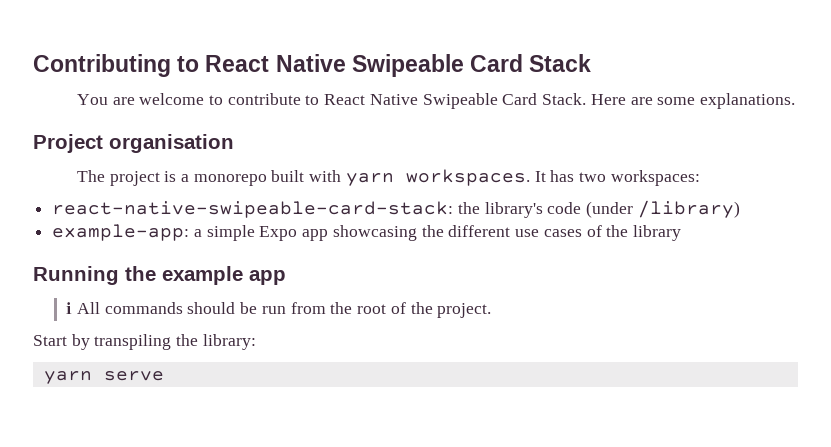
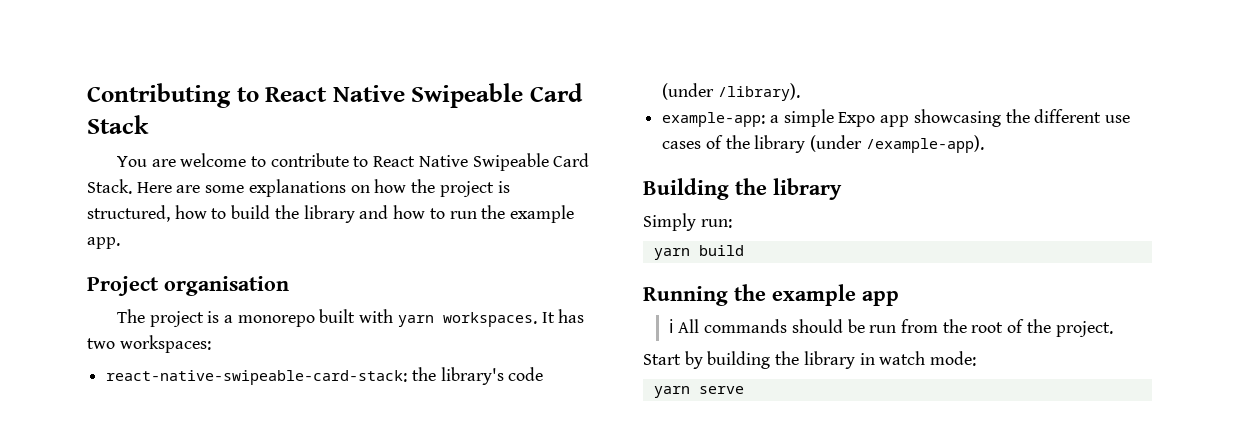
[699,93,795,109] explanations. -> [248,179,510,197] [87,205,574,223] [87,237,120,249] explanations on how the project is structured, how to build the library and how to run the example app.
[637,200,740,218] /library) -> [717,83,800,101] /library).
(681, 233) none -> [810,135,984,153] [643,178,842,200] [643,213,732,231] [653,245,744,260] (under /example-app). // Building the library // Simply run: // yarn build
[94,334,256,350] transpiling the library: -> [707,351,977,369] building the library in watch mode:

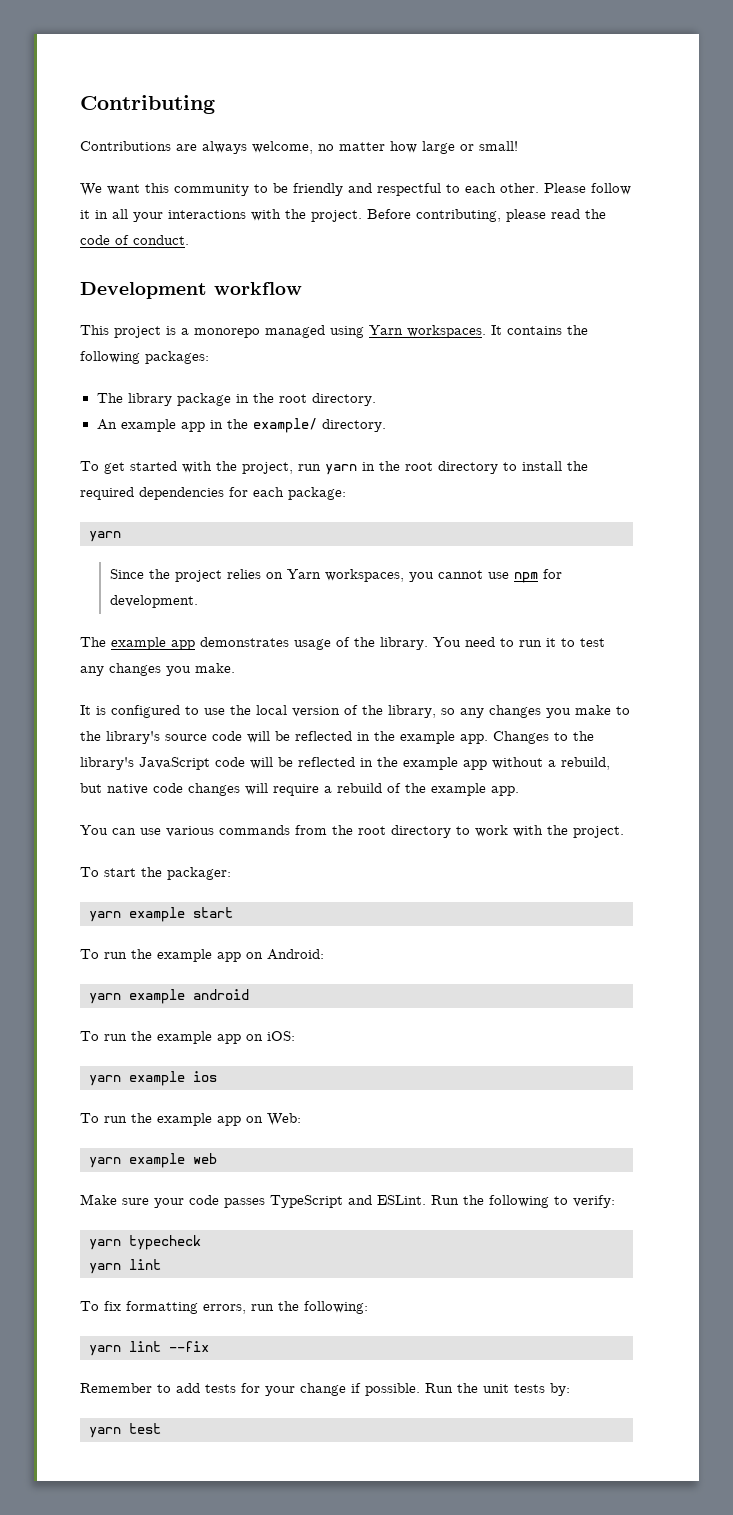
[236,83,584,108] [87,115,149,134] [116,153,590,171] [87,179,510,197] [87,205,574,223] [87,237,120,249] [87,276,289,296] [116,309,585,327] [87,335,211,353] [106,367,544,385] [662,83,800,101] [662,109,1131,127] [662,135,984,153] [643,178,842,200] [643,213,732,231] [653,245,744,260] [643,284,899,306] [668,319,1113,337] [643,351,977,369] [653,386,744,398] to React Native Swipeable Card Stack // You are welcome to contribute to React Native Swipeable Card Stack. Here are some explanations on how the project is structured, how to build the library and how to run the example app. // Project organisation // The project is a monorepo built with yarn workspaces. It has two workspaces: // react-native-swipeable-card-stack: the library's code (under /library). // example-app: a simple Expo app showcasing the different use cases of the library (under /example-app). // Building the library // Simply run: // yarn build // Running the example app // ℹ All commands should be run from the root of the project. // Start by building the library in watch mode: // yarn serve -> [80,141,518,154] [80,183,631,196] [80,209,606,222] [80,235,189,245] [80,282,302,299] [80,325,588,338] [80,351,209,364] [96,393,376,406] [96,418,386,433] [80,461,588,475] [80,487,346,500] [89,531,121,542] [109,569,562,583] [109,595,198,608] [80,637,605,650] [80,663,235,676] [80,705,630,718] [80,731,594,744] [80,757,610,770] [80,783,519,796] [80,825,624,838] [80,867,231,880] [89,907,233,922] [80,949,324,962] [89,989,249,1004] [80,1031,295,1044] [89,1071,217,1086] [80,1113,301,1126] [89,1153,217,1168] [80,1194,615,1208] [89,1235,201,1250] [89,1259,161,1274] [80,1301,368,1314] [89,1341,209,1356] [80,1383,570,1396] [89,1423,161,1438] // Contributions are always welcome, no matter how large or small! // We want this community to be friendly and respectful to each other. Please follow it in all your interactions with the project. Before contributing, please read the code of conduct. // Development workflow // This project is a monorepo managed using Yarn workspaces. It contains the following packages: // The library package in the root directory. // An example app in the example/ directory. // To get started with the project, run yarn in the root directory to install the required dependencies for each package: // yarn // Since the project relies on Yarn workspaces, you cannot use npm for development. // The example app demonstrates usage of the library. You need to run it to test any changes you make. // It is configured to use the local version of the library, so any changes you make to the library's source code will be reflected in the example app. Changes to the library's JavaScript code will be reflected in the example app without a rebuild, but native code changes will require a rebuild of the example app. // You can use various commands from the root directory to work with the project. // To start the packager: // yarn example start // To run the example app on Android: // yarn example android // To run the example app on iOS: // yarn example ios // To run the example app on Web: // yarn example web // Make sure your code passes TypeScript and ESLint. Run the following to verify: // yarn typecheck // yarn lint // To fix formatting errors, run the following: // yarn lint --fix // Remember to add tests for your change if possible. Run the unit tests by: // yarn test

